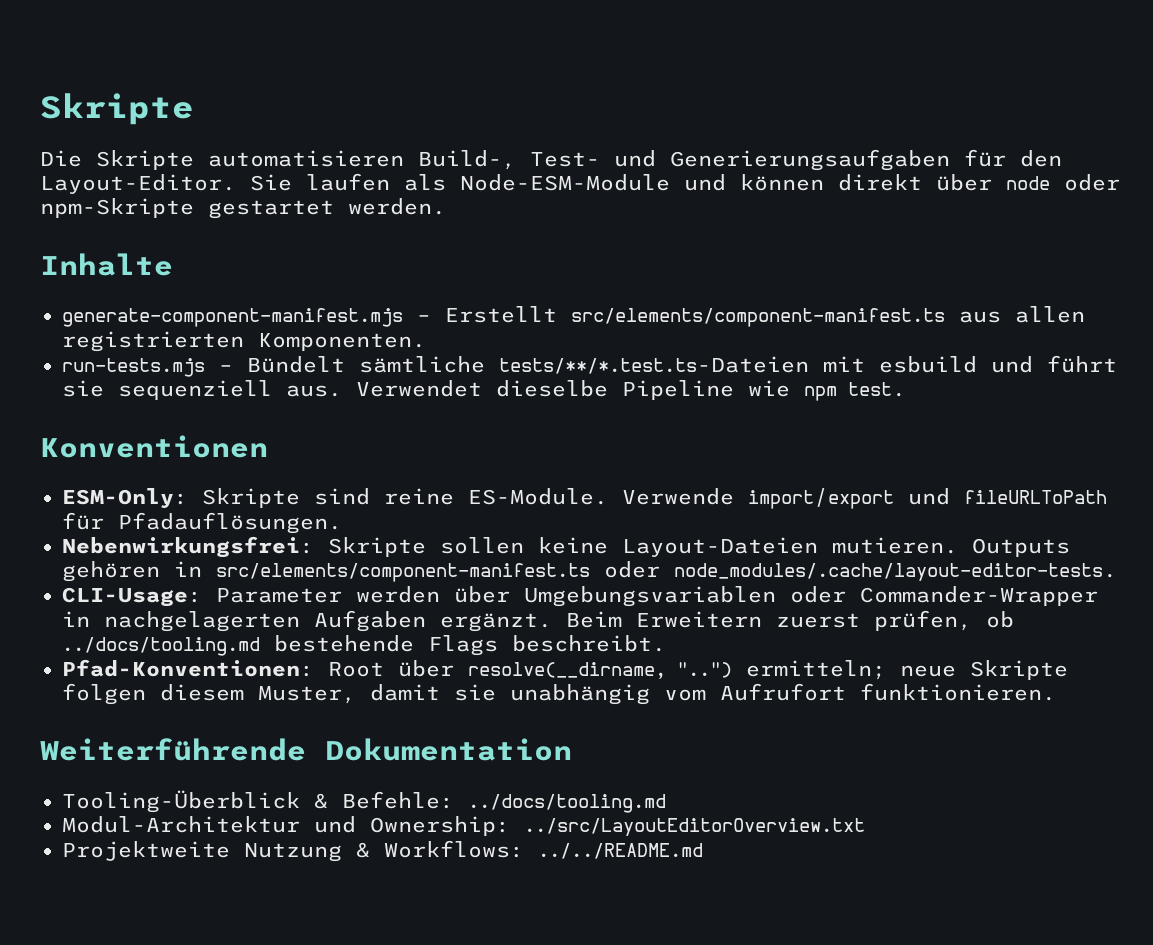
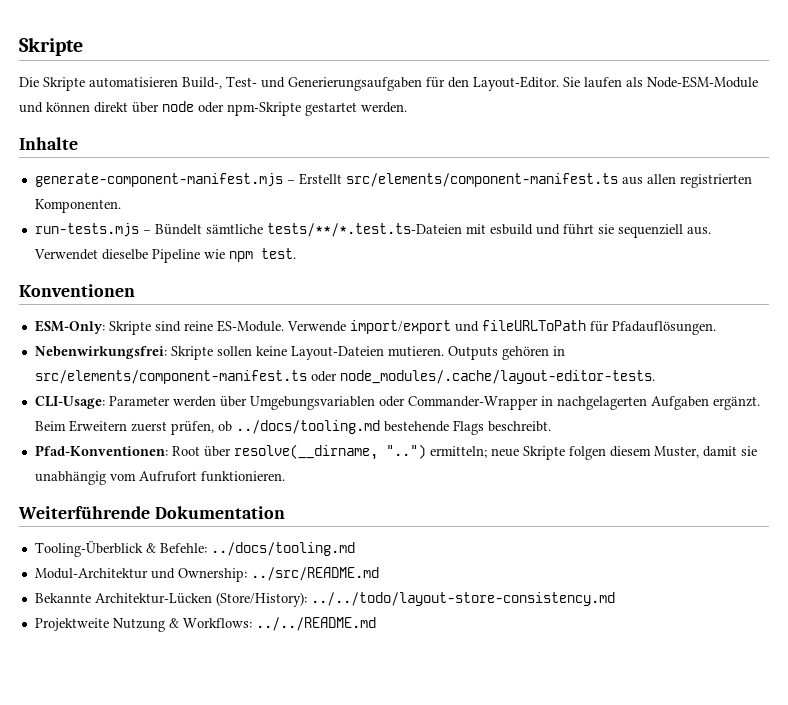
[524,818,865,836] ../src/LayoutEditorOverview.txt -> [250,567,379,581] [34,592,615,607] ../src/README.md // Bekannte Architektur-Lücken (Store/History): ../../todo/layout-store-consistency.md

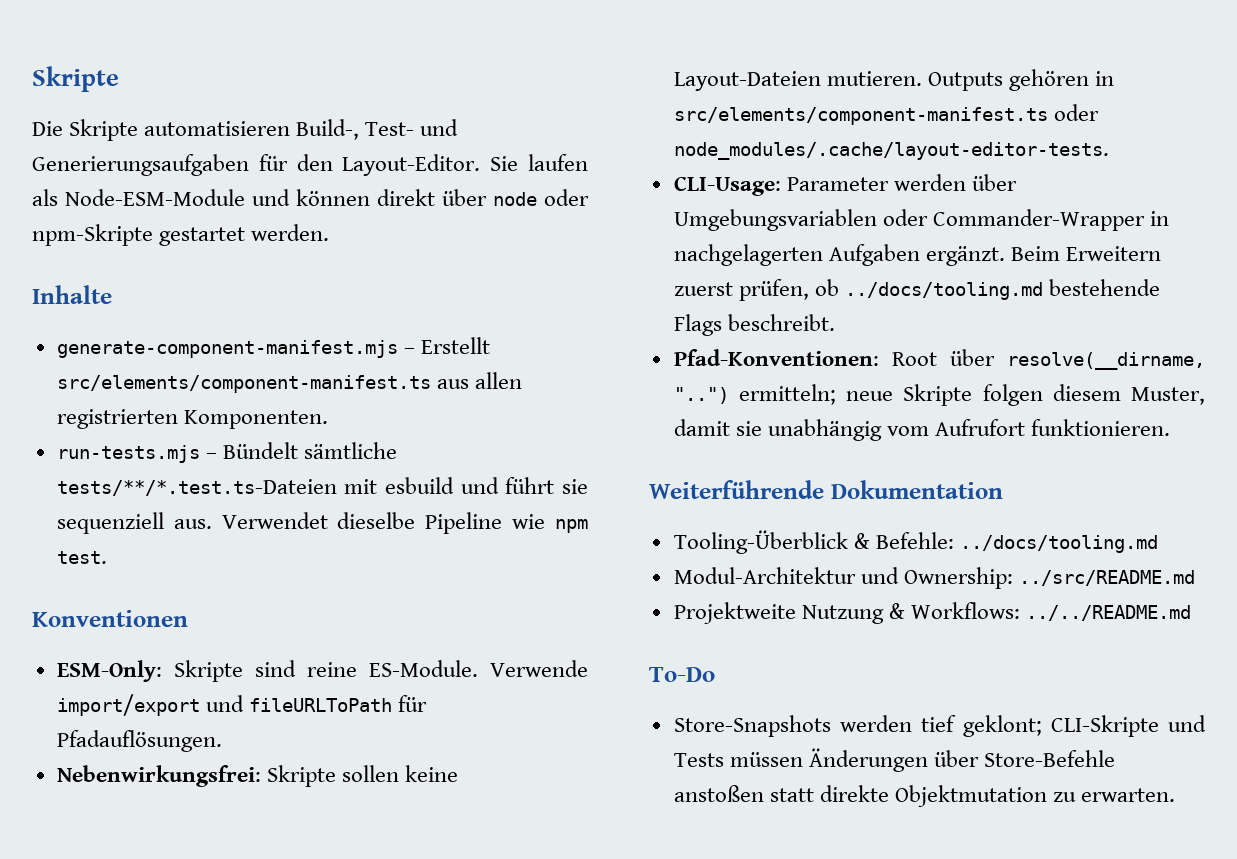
[34,592,615,607] // Bekannte Architektur-Lücken (Store/History): ../../todo/layout-store-consistency.md -> (1195, 578) none
(376, 624) none -> [649,667,715,682] [673,715,1206,737] [673,748,1116,772] [673,785,1176,807] // To-Do // Store-Snapshots werden tief geklont; CLI-Skripte und Tests müssen Änderungen über Store-Befehle anstoßen statt direkte Objektmutation zu erwarten.

